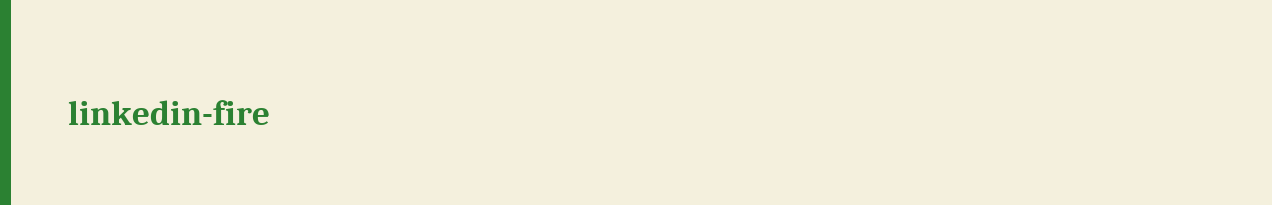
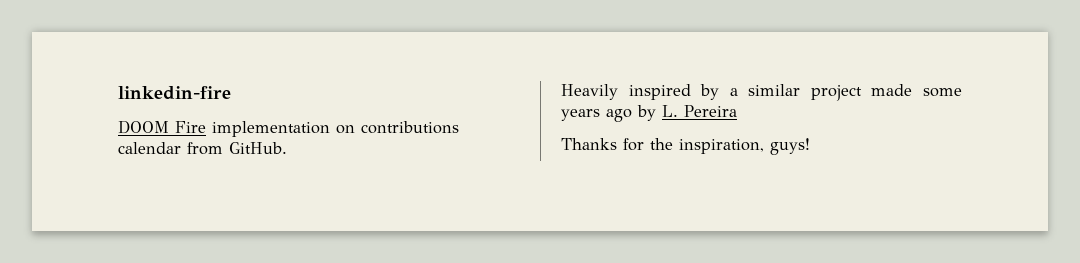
(270, 112) none -> [118,120,459,137] [118,142,287,155] [561,84,962,101] [561,105,737,122] [561,138,810,155] // DOOM Fire implementation on contributions calendar from GitHub. // Heavily inspired by a similar project made some years ago by L. Pereira // Thanks for the inspiration, guys!

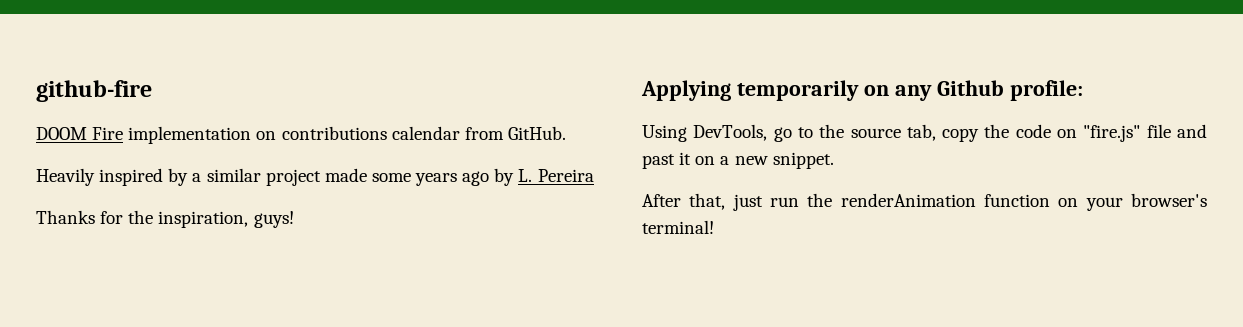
[118,86,231,100] linkedin-fire -> [36,80,152,102] github-fire
(810, 146) none -> [641,80,1083,101] [642,124,1207,142] [642,152,834,169] [642,193,1207,211] [642,220,714,234] // Applying temporarily on any Github profile: // Using DevTools, go to the source tab, copy the code on "fire.js" file and past it on a new snippet. // After that, just run the renderAnimation function on your browser's terminal!

